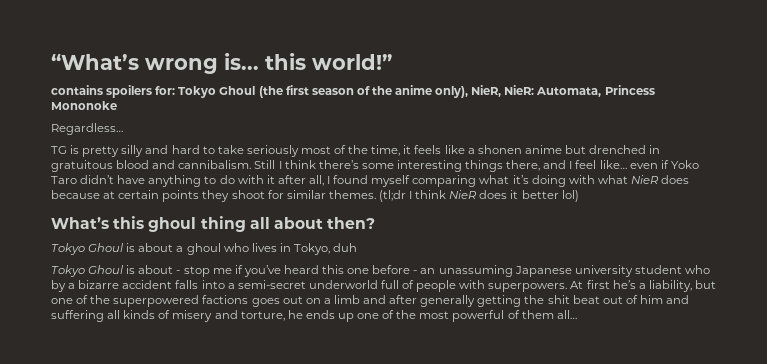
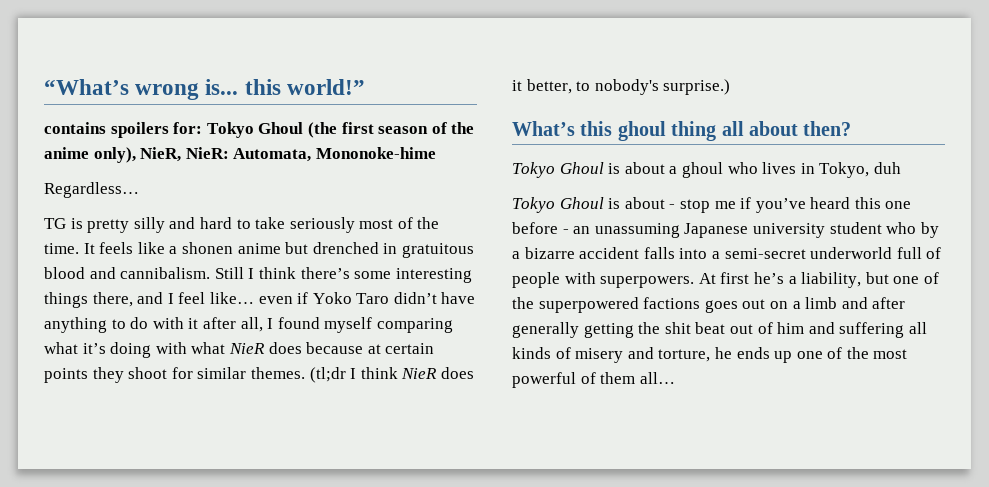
[604,85,655,95] [51,101,117,110] Princess Mononoke -> [315,147,436,159] Mononoke-hime
[371,145,412,156] time, it -> [44,243,95,254] time. It
[521,190,579,202] better lol) -> [526,79,731,95] better, to nobody's surprise.)

